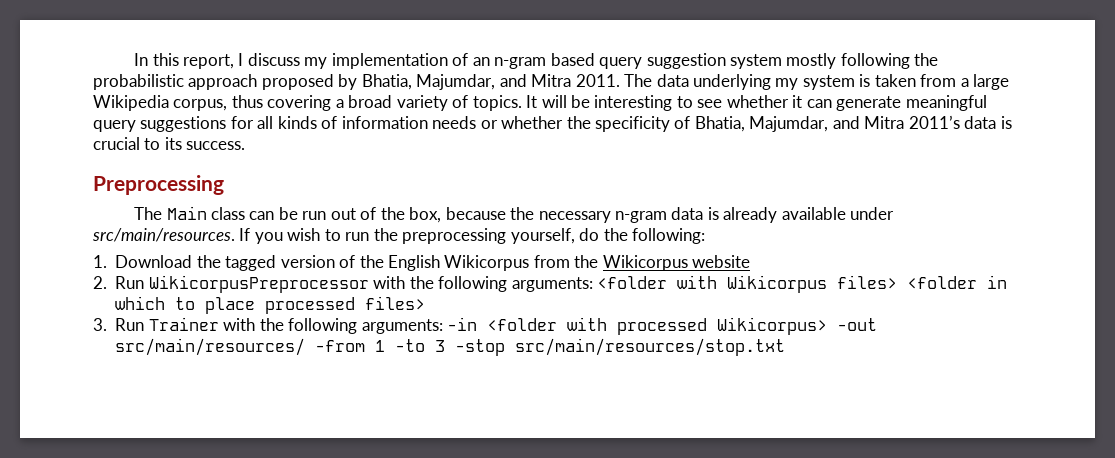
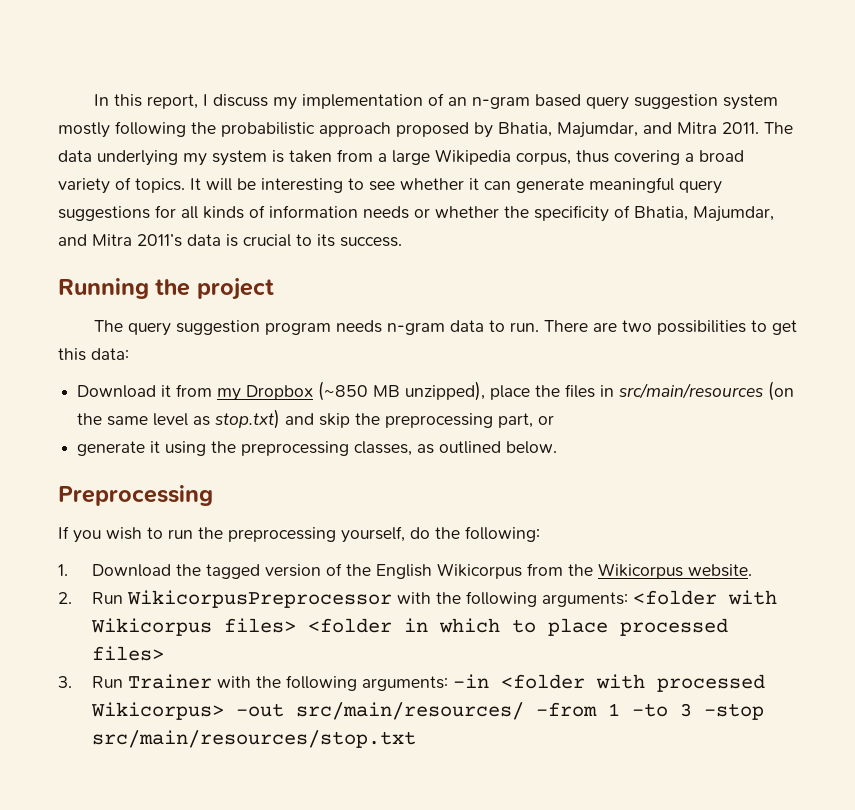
[93,175,224,195] [134,206,895,223] [92,228,235,242] Preprocessing // The Main class can be run out of the box, because the necessary n-gram data is already available under src/main/resources. -> [58,278,274,300] [93,320,797,336] [58,348,129,361] [77,381,795,401] [77,409,555,429] [77,441,558,456] [58,485,213,506] Running the project // The query suggestion program needs n-gram data to run. There are two possibilities to get this data: // Download it from my Dropbox (~850 MB unzipped), place the files in src/main/resources (on the same level as stop.txt) and skip the preprocessing part, or // generate it using the preprocessing classes, as outlined below. // Preprocessing //
[692,255,751,268] website -> [687,564,752,577] website.

